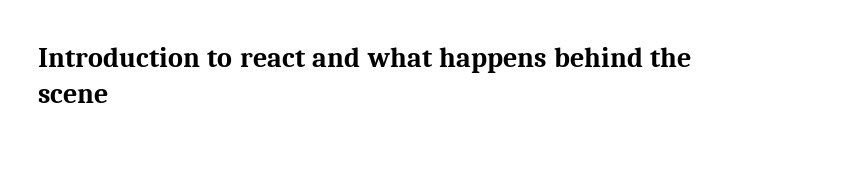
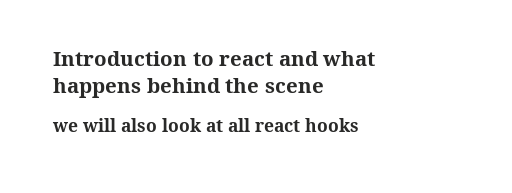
(108, 96) none -> [52,118,359,132] // we will also look at all react hooks

